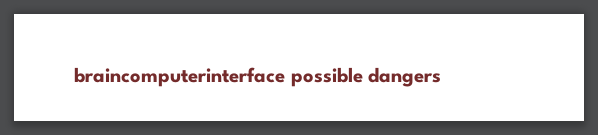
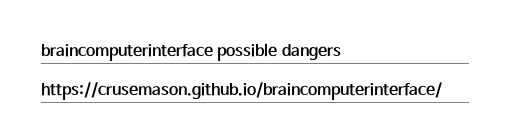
(442, 77) none -> [41,82,442,100] // https://crusemason.github.io/braincomputerinterface/

